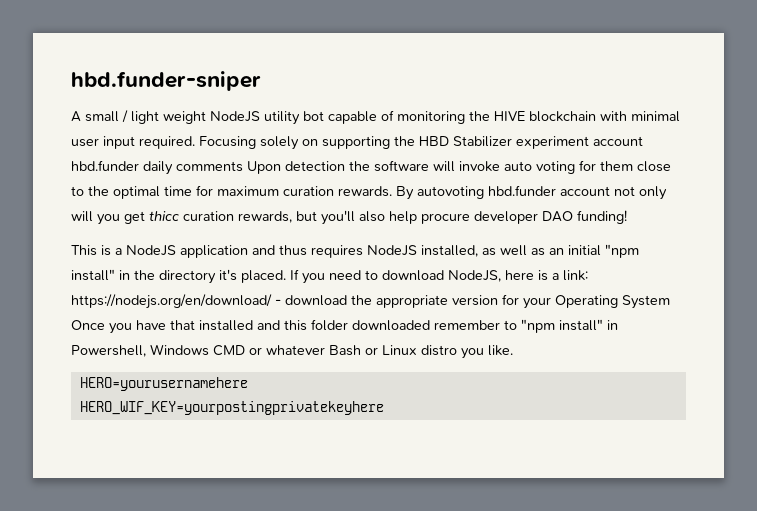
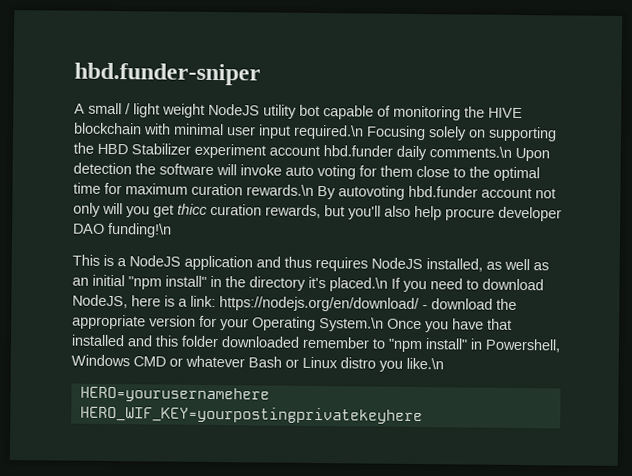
[139,136,195,149] required. -> [293,124,364,140] required.\n
[176,161,243,172] comments -> [429,146,512,158] comments.\n
[338,186,392,197] rewards. -> [246,184,314,196] rewards.\n
[577,210,627,224] funding! -> [108,222,172,238] funding!\n
[241,270,286,283] placed. -> [329,277,388,292] placed.\n
[622,295,670,309] System -> [319,317,384,332] System.\n
[488,345,513,356] like. -> [406,357,444,370] like.\n

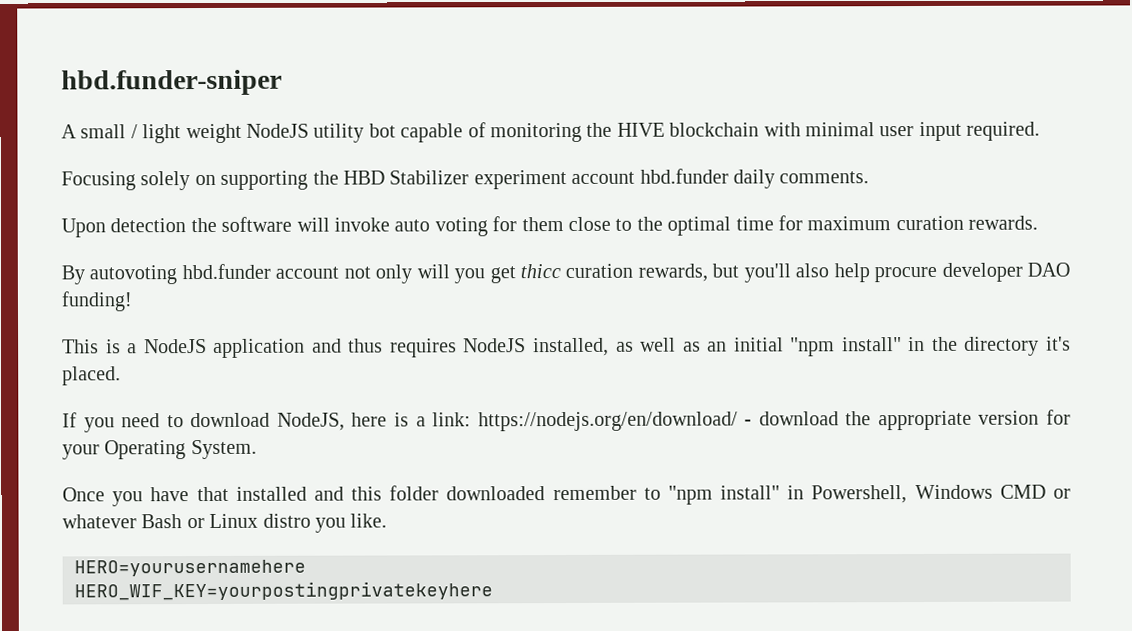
[293,124,364,140] required.\n -> [966,121,1041,141] required. //
[429,146,512,158] comments.\n -> [779,171,870,184] comments. //
[246,184,314,196] rewards.\n -> [968,215,1039,230] rewards. //
[108,222,172,238] funding!\n -> [61,291,132,312] funding!
[329,277,388,292] placed.\n -> [62,366,121,386] placed. //
[319,317,384,332] System.\n -> [190,439,257,460] System. //
[406,357,444,370] like.\n -> [350,513,388,528] like.

